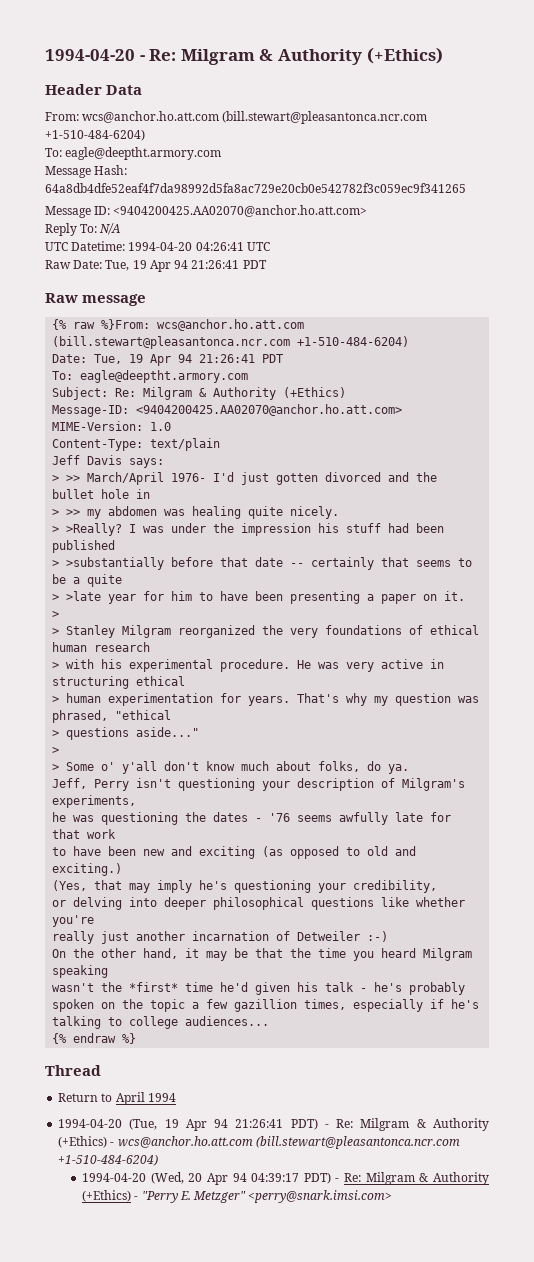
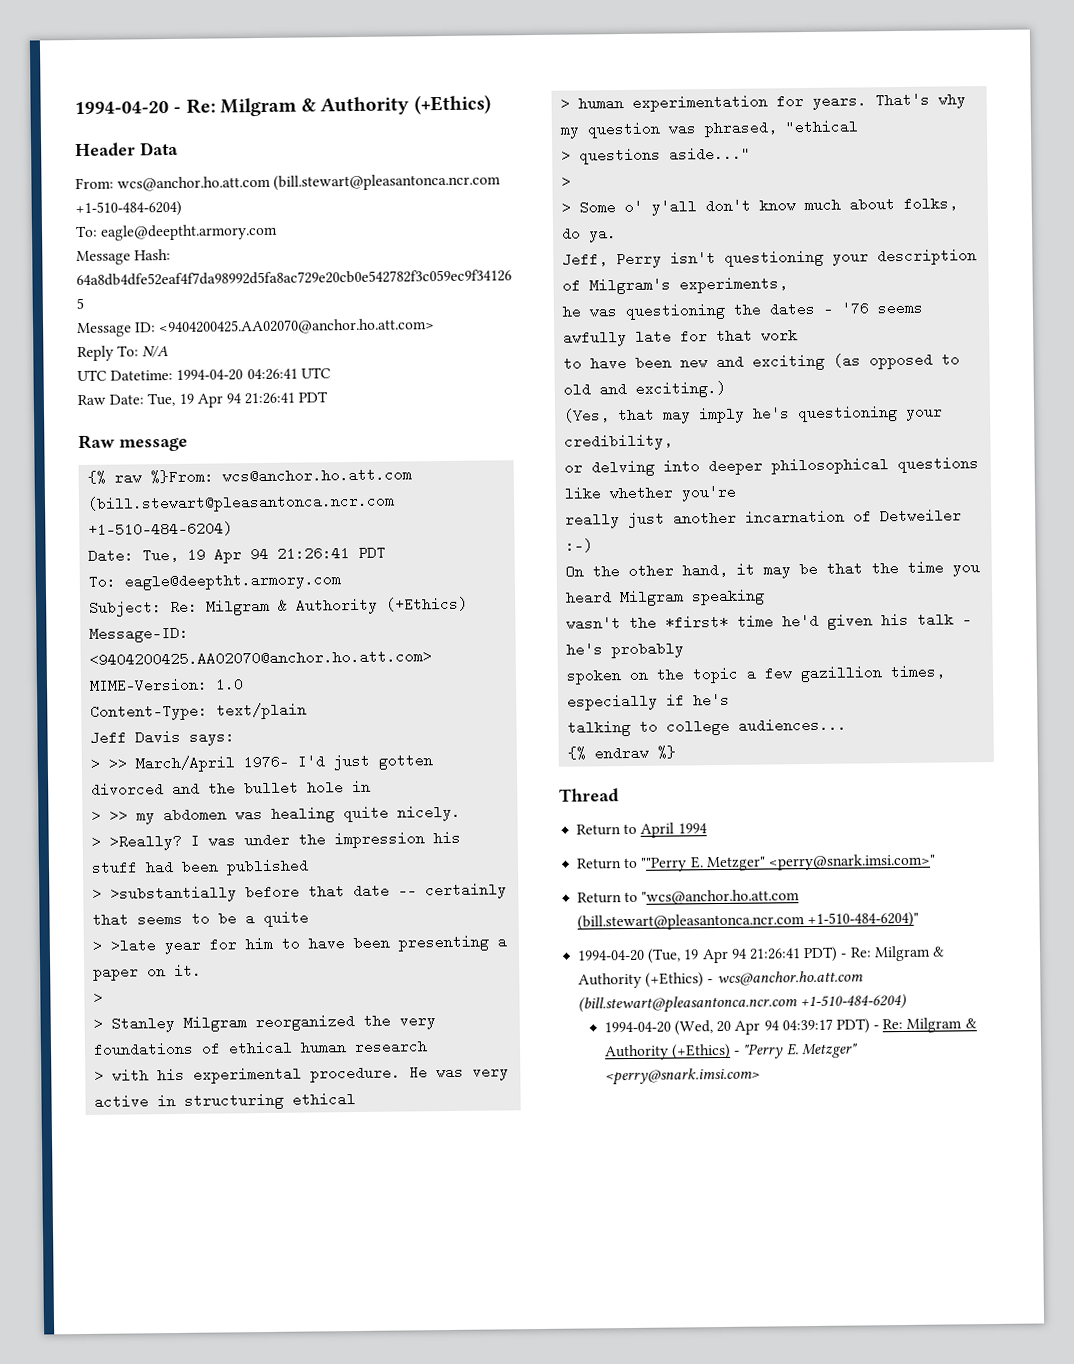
(176, 1097) none -> [576,853,936,872] [577,889,801,905] [577,911,920,931] // Return to ""Perry E. Metzger" <perry@snark.imsi.com>" // Return to "wcs@anchor.ho.att.com (bill.stewart@pleasantonca.ncr.com +1-510-484-6204)"

